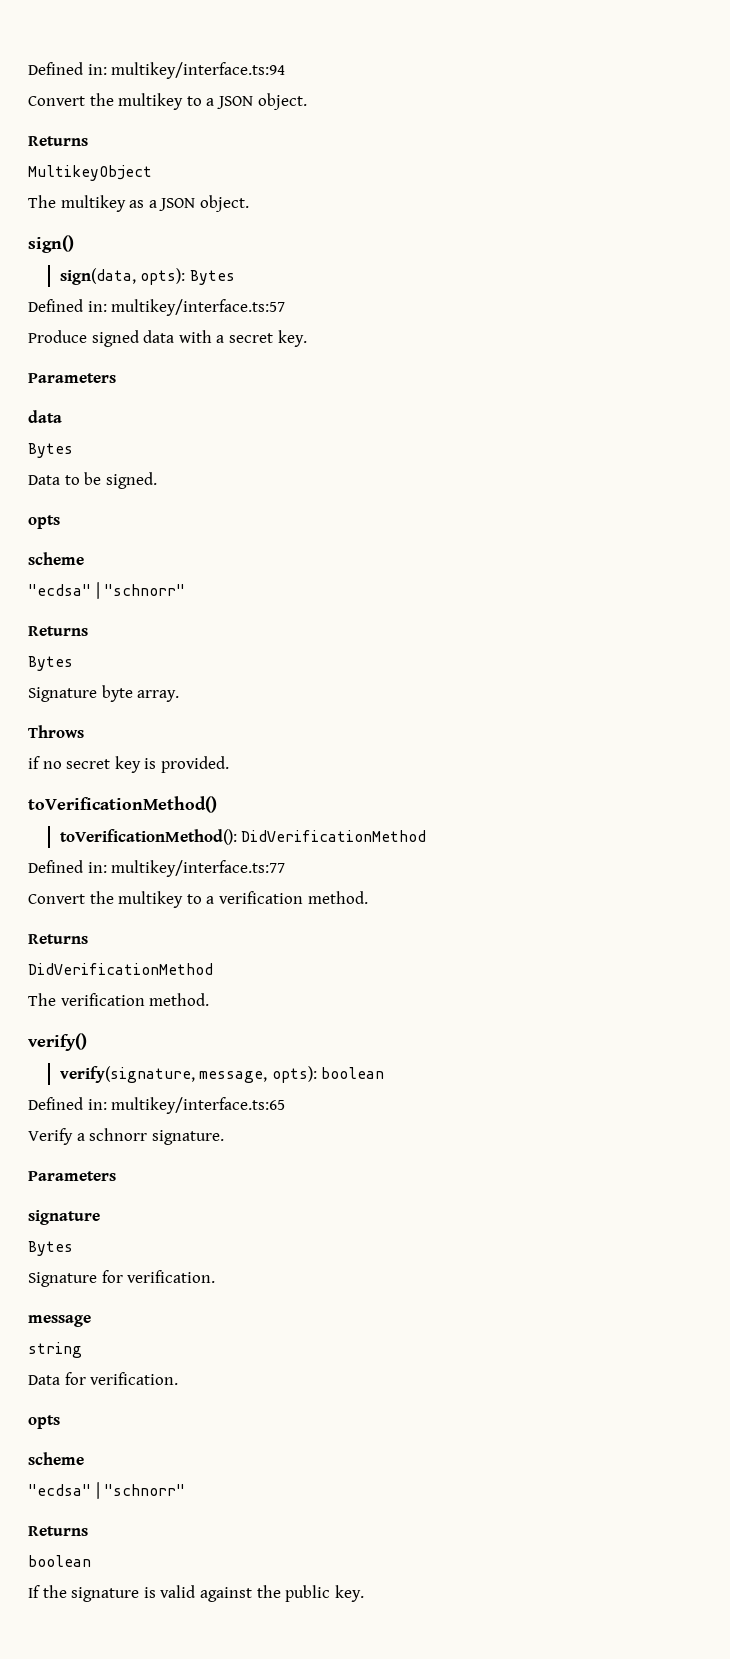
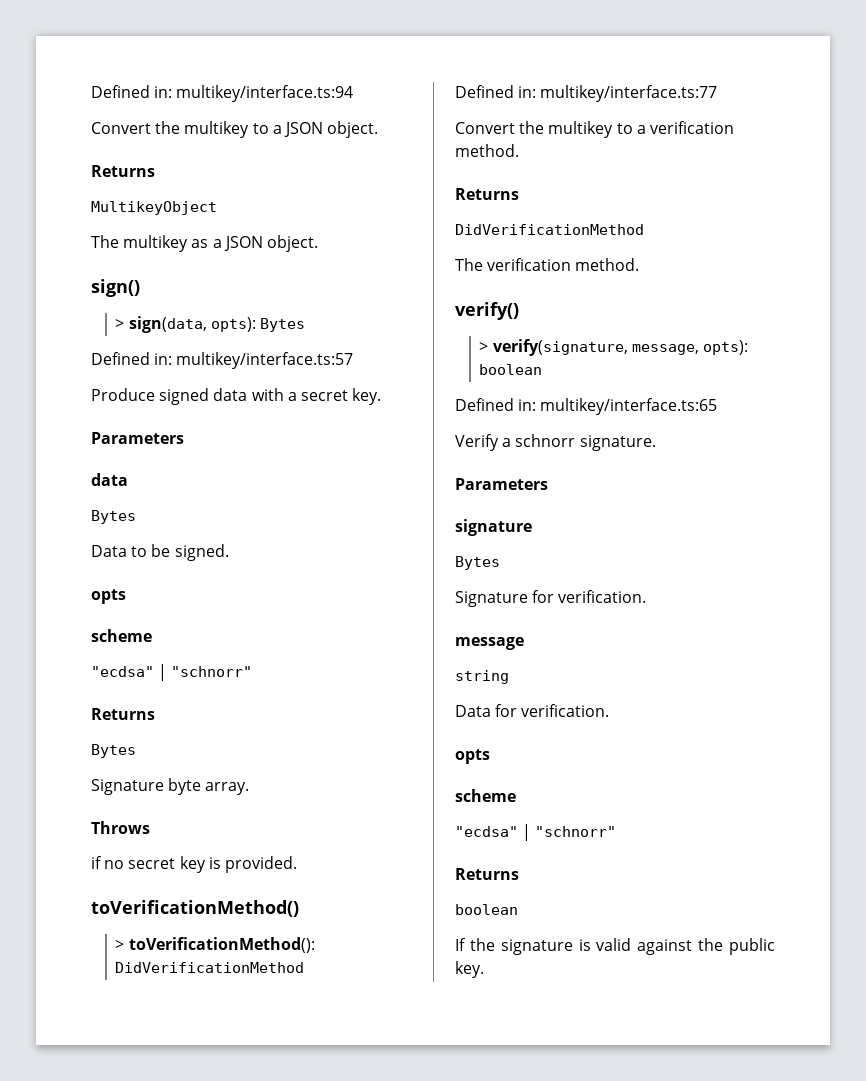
(74, 244) none -> [115,319,125,329] >
(217, 804) none -> [115,940,125,950] >
(87, 1042) none -> [479,342,489,352] >

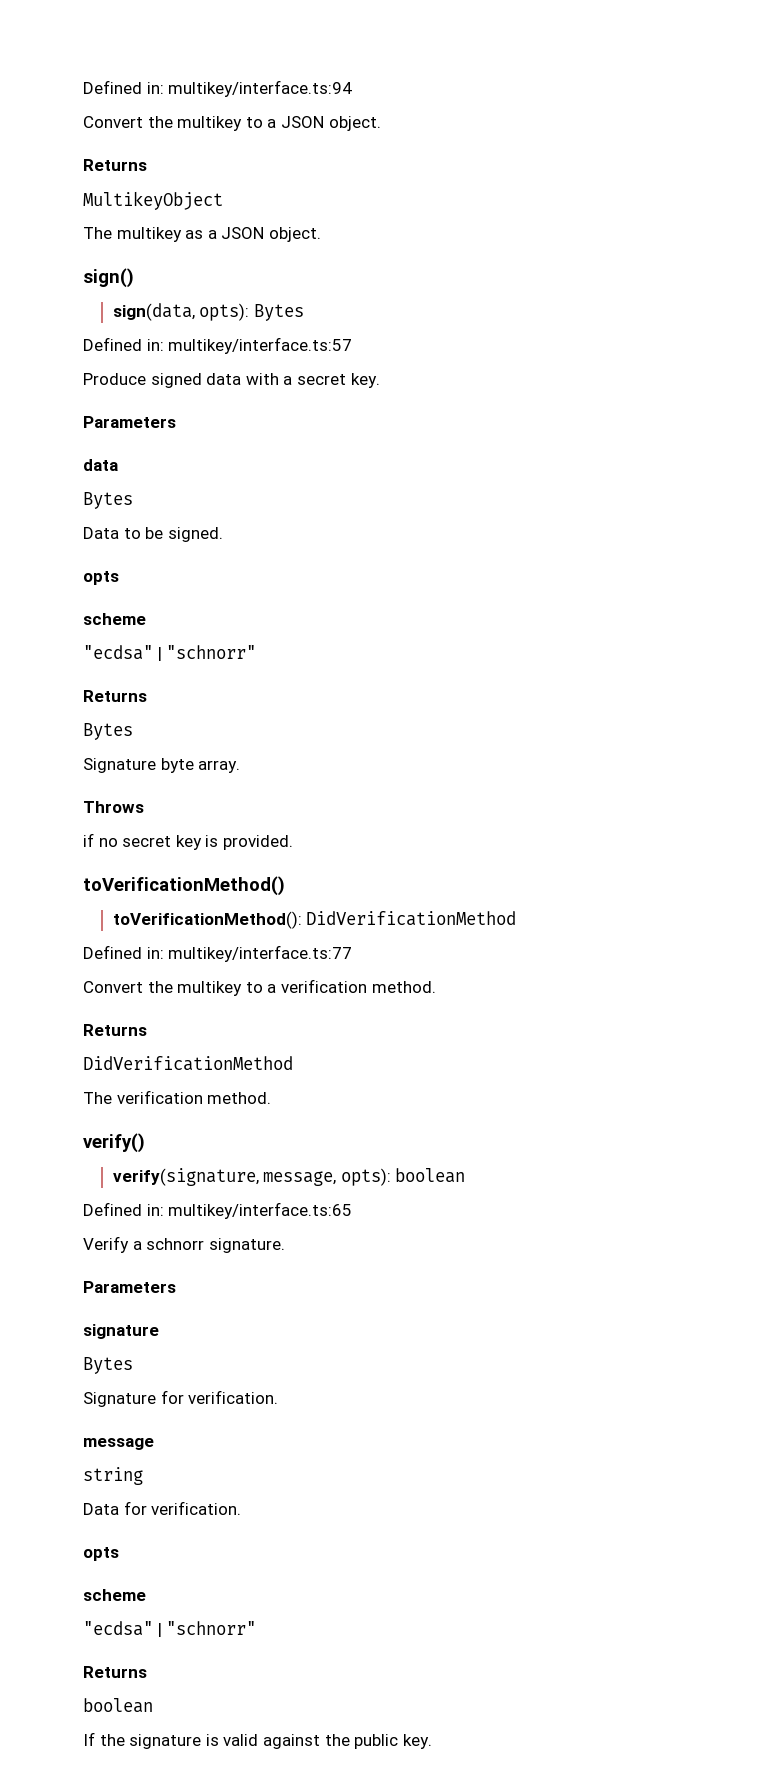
[115,319,125,329] > -> (134, 278) none
[115,940,125,950] > -> (285, 886) none
[479,342,489,352] > -> (145, 1143) none

